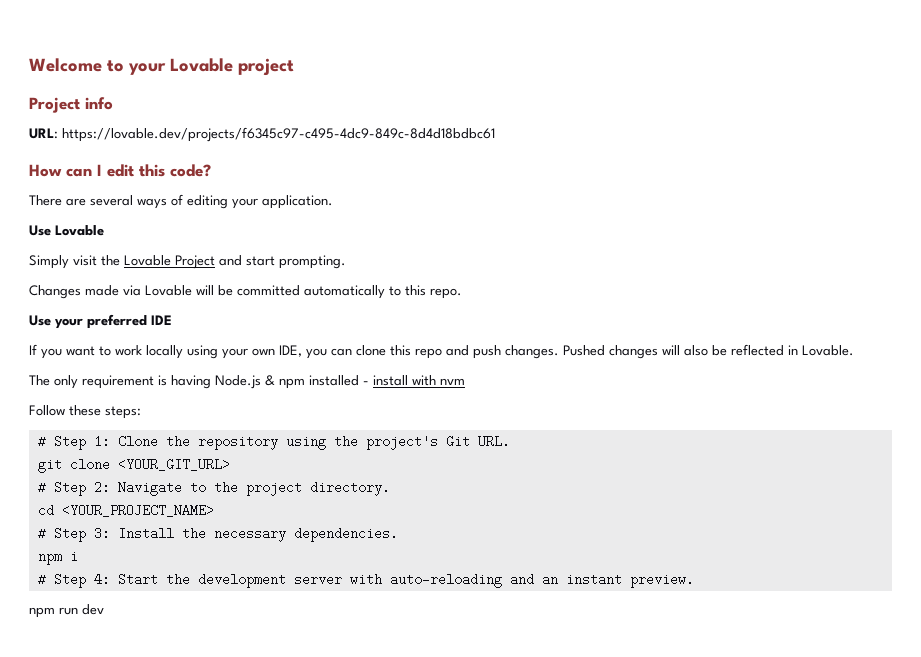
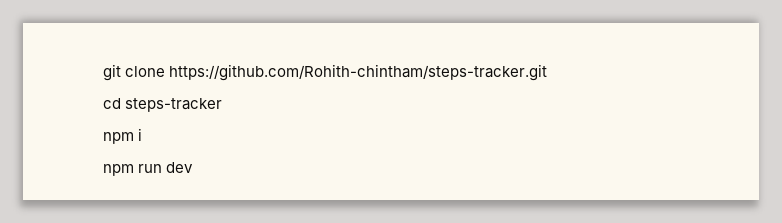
[29,58,294,76] [29,97,113,113] [29,127,495,142] [29,164,211,177] [29,194,333,209] [29,225,104,236] [29,255,346,269] [29,285,462,299] [29,314,172,329] [29,344,854,359] [29,375,465,389] [29,405,141,419] [37,435,510,450] [37,458,230,473] [37,481,390,496] [37,504,214,517] [37,527,398,542] [37,552,78,565] [37,573,694,588] Welcome to your Lovable project // Project info // URL: https://lovable.dev/projects/f6345c97-c495-4dc9-849c-8d4d18bdbc61 // How can I edit this code? // There are several ways of editing your application. // Use Lovable // Simply visit the Lovable Project and start prompting. // Changes made via Lovable will be committed automatically to this repo. // Use your preferred IDE // If you want to work locally using your own IDE, you can clone this repo and push changes. Pushed changes will also be reflected in Lovable. // The only requirement is having Node.js & npm installed - install with nvm // Follow these steps: // # Step 1: Clone the repository using the project's Git URL. // git clone <YOUR_GIT_URL> // # Step 2: Navigate to the project directory. // cd <YOUR_PROJECT_NAME> // # Step 3: Install the necessary dependencies. // npm i // # Step 4: Start the development server with auto-reloading and an instant preview. -> [103,64,548,81] [103,98,223,112] [103,128,143,144] git clone https://github.com/Rohith-chintham/steps-tracker.git // cd steps-tracker // npm i

